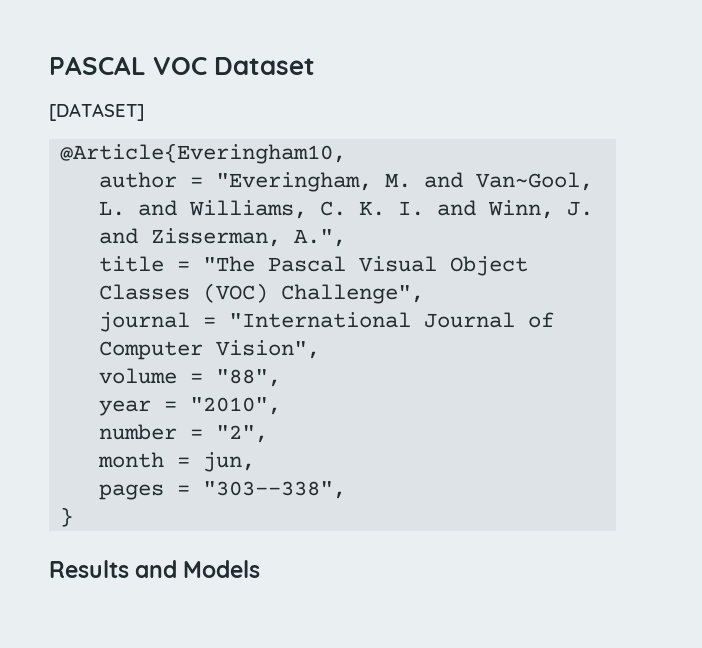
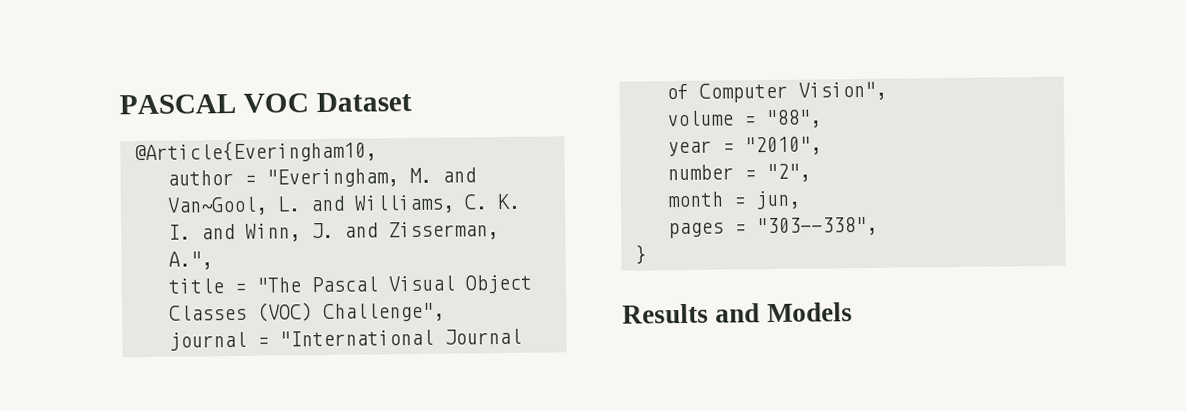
[49,103,144,121] // [DATASET] -> (412, 102) none

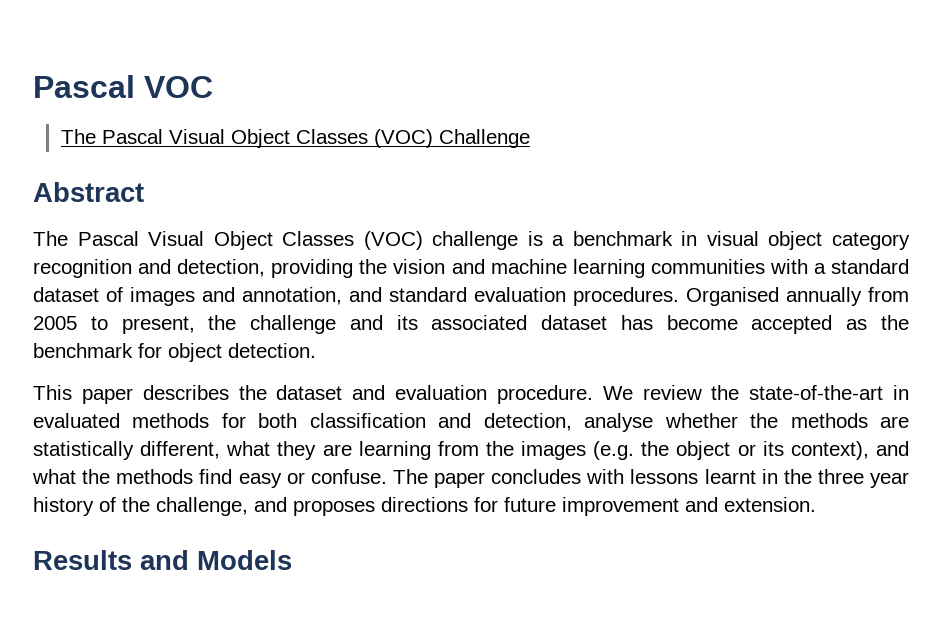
[119,93,236,115] PASCAL -> [33,75,135,98] Pascal
[315,92,412,113] [133,139,377,164] [166,167,476,188] [166,193,521,216] [167,221,499,242] [167,251,213,270] [167,274,532,294] [168,302,445,323] [168,328,522,351] [665,81,887,103] [665,109,822,129] [666,136,822,157] [666,163,811,183] [666,190,801,210] [667,216,878,239] [634,244,647,265] Dataset // @Article{Everingham10, // author = "Everingham, M. and Van~Gool, L. and Williams, C. K. I. and Winn, J. and Zisserman, A.", // title = "The Pascal Visual Object Classes (VOC) Challenge", // journal = "International Journal of Computer Vision", // volume = "88", // year = "2010", // number = "2", // month = jun, // pages = "303--338", // } -> [60,129,530,148] [33,182,144,202] [33,231,911,250] [33,259,910,278] [33,287,909,306] [33,315,909,334] [33,343,316,362] [33,385,910,404] [33,413,910,432] [33,441,909,460] [32,469,909,488] [33,497,816,516] // The Pascal Visual Object Classes (VOC) Challenge // Abstract // The Pascal Visual Object Classes (VOC) challenge is a benchmark in visual object category recognition and detection, providing the vision and machine learning communities with a standard dataset of images and annotation, and standard evaluation procedures. Organised annually from 2005 to present, the challenge and its associated dataset has become accepted as the benchmark for object detection. // This paper describes the dataset and evaluation procedure. We review the state-of-the-art in evaluated methods for both classification and detection, analyse whether the methods are statistically different, what they are learning from the images (e.g. the object or its context), and what the methods find easy or confuse. The paper concludes with lessons learnt in the three year history of the challenge, and proposes directions for future improvement and extension.

